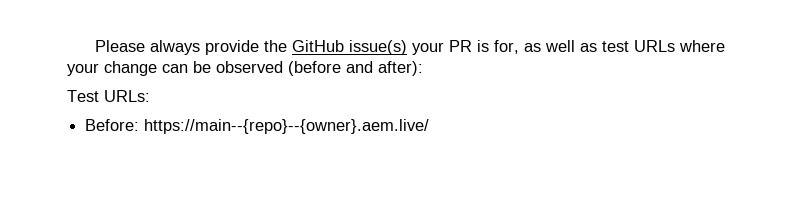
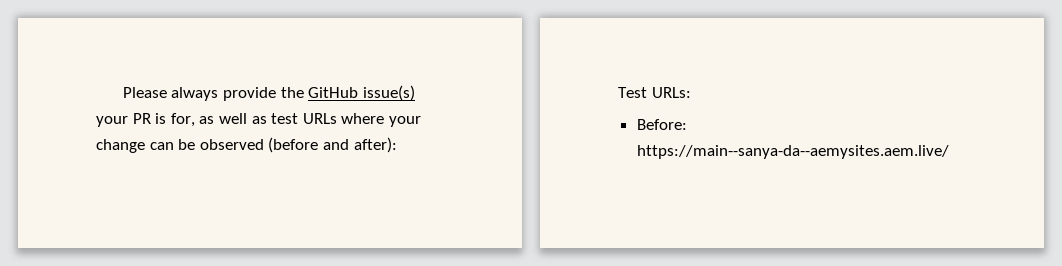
[144,119,430,134] https://main--{repo}--{owner}.aem.live/ -> [636,145,949,159] https://main--sanya-da--aemysites.aem.live/

